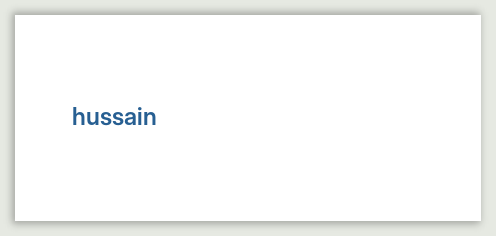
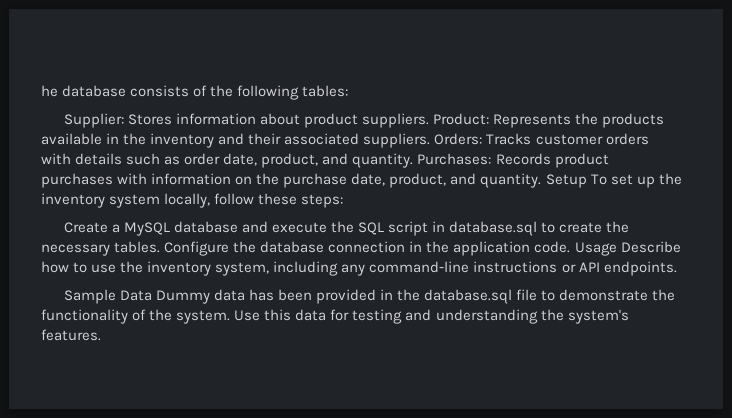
[72,107,157,126] hussain -> [41,85,349,100] [63,113,665,128] [41,133,649,148] [41,153,609,168] [41,173,682,188] [41,193,344,208] [63,221,630,236] [41,241,681,256] [41,261,677,276] [63,289,676,304] [41,309,629,324] [41,329,101,341] he database consists of the following tables: // Supplier: Stores information about product suppliers. Product: Represents the products available in the inventory and their associated suppliers. Orders: Tracks customer orders with details such as order date, product, and quantity. Purchases: Records product purchases with information on the purchase date, product, and quantity. Setup To set up the inventory system locally, follow these steps: // Create a MySQL database and execute the SQL script in database.sql to create the necessary tables. Configure the database connection in the application code. Usage Describe how to use the inventory system, including any command-line instructions or API endpoints. // Sample Data Dummy data has been provided in the database.sql file to demonstrate the functionality of the system. Use this data for testing and understanding the system's features.

